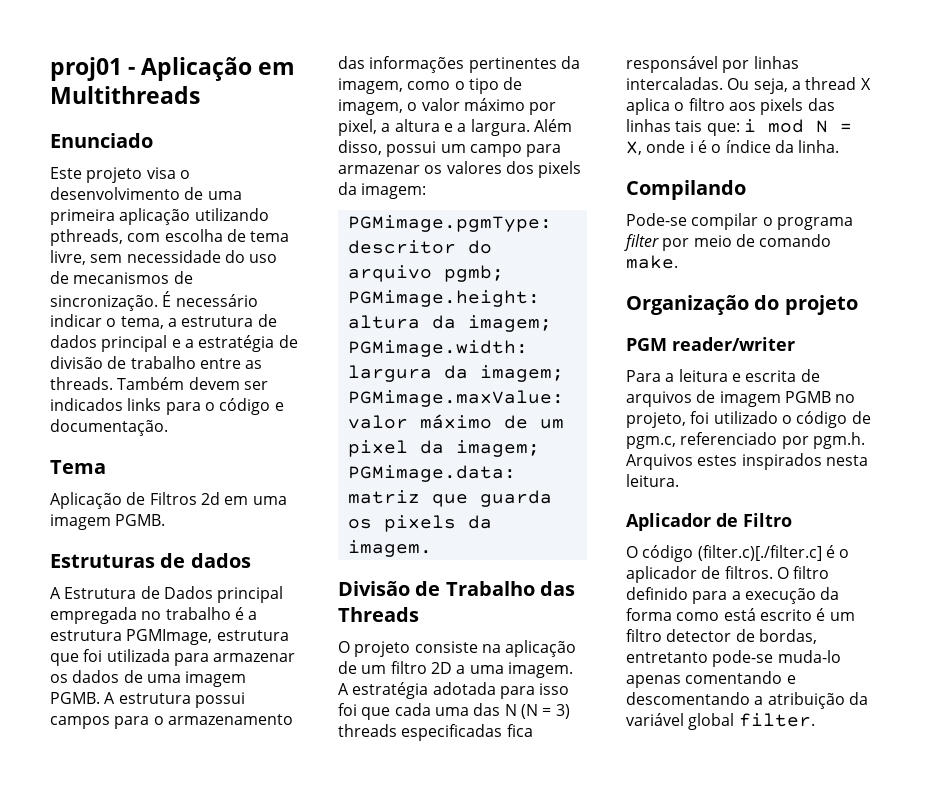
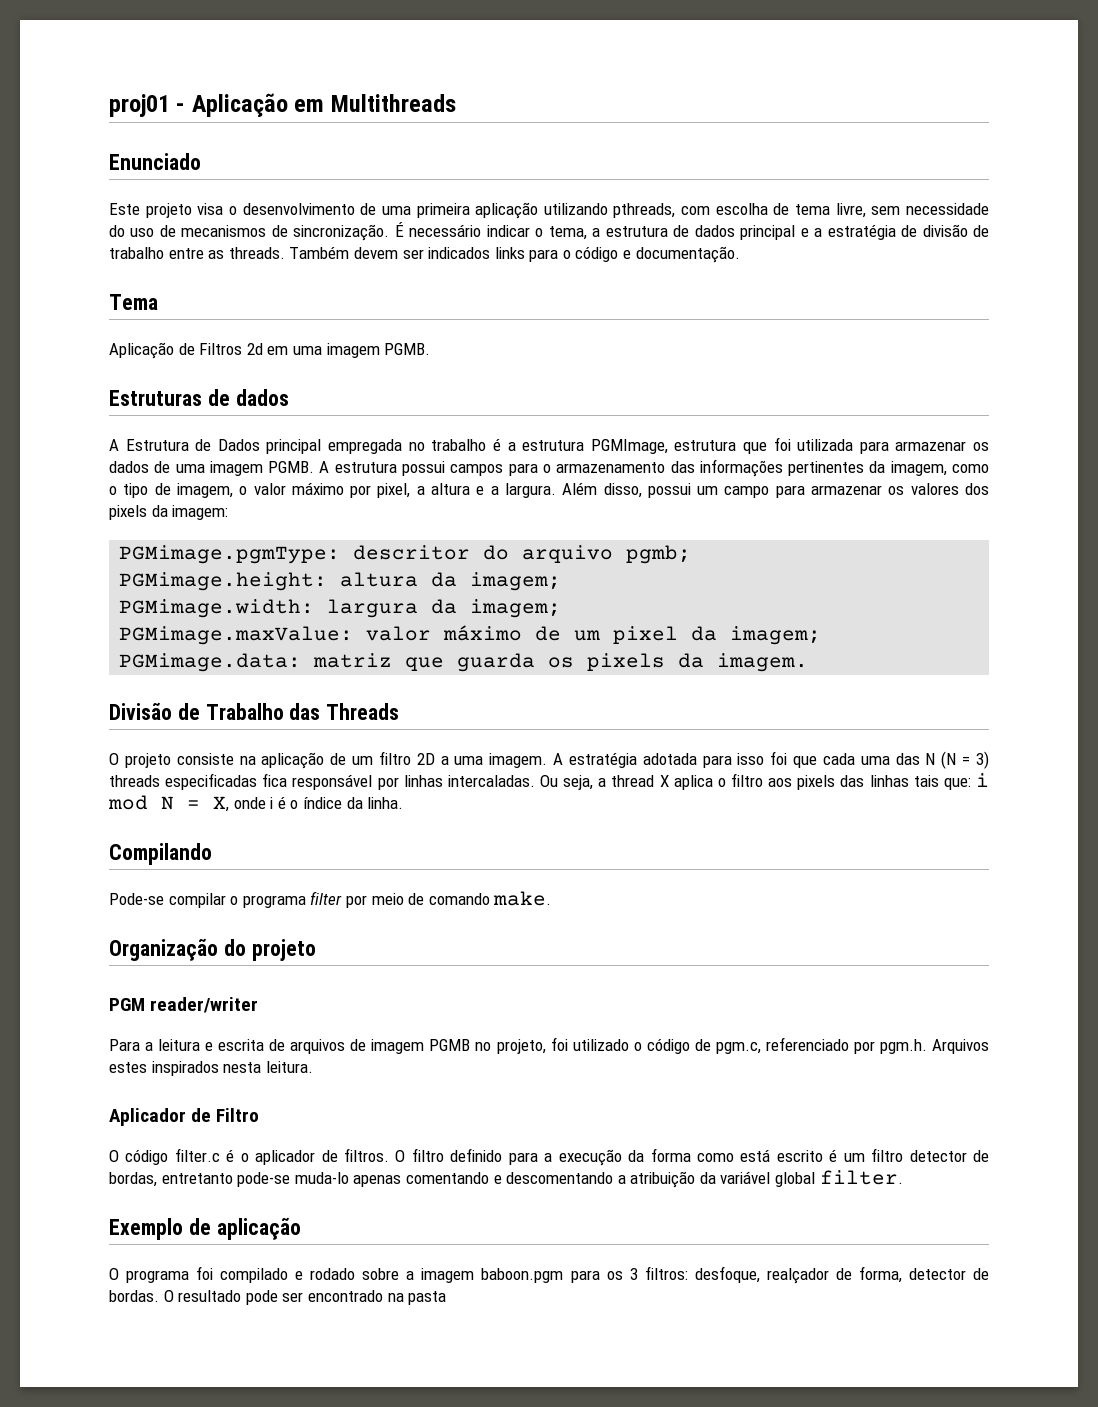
[697,545,822,561] (filter.c)[./filter.c] -> [174,1148,220,1162] filter.c
(815, 720) none -> [109,1217,301,1240] [109,1266,990,1284] [109,1290,447,1305] // Exemplo de aplicação // O programa foi compilado e rodado sobre a imagem baboon.pgm para os 3 filtros: desfoque, realçador de forma, detector de bordas. O resultado pode ser encontrado na pasta

